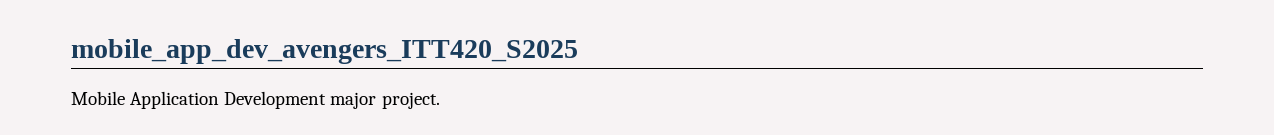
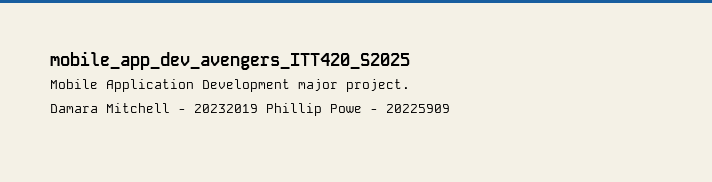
(440, 100) none -> [50,103,450,116] // Damara Mitchell - 20232019 Phillip Powe - 20225909

